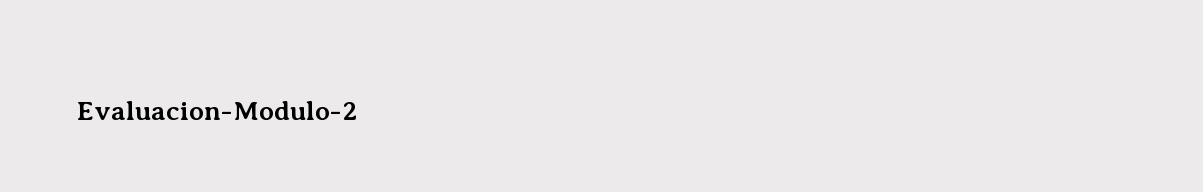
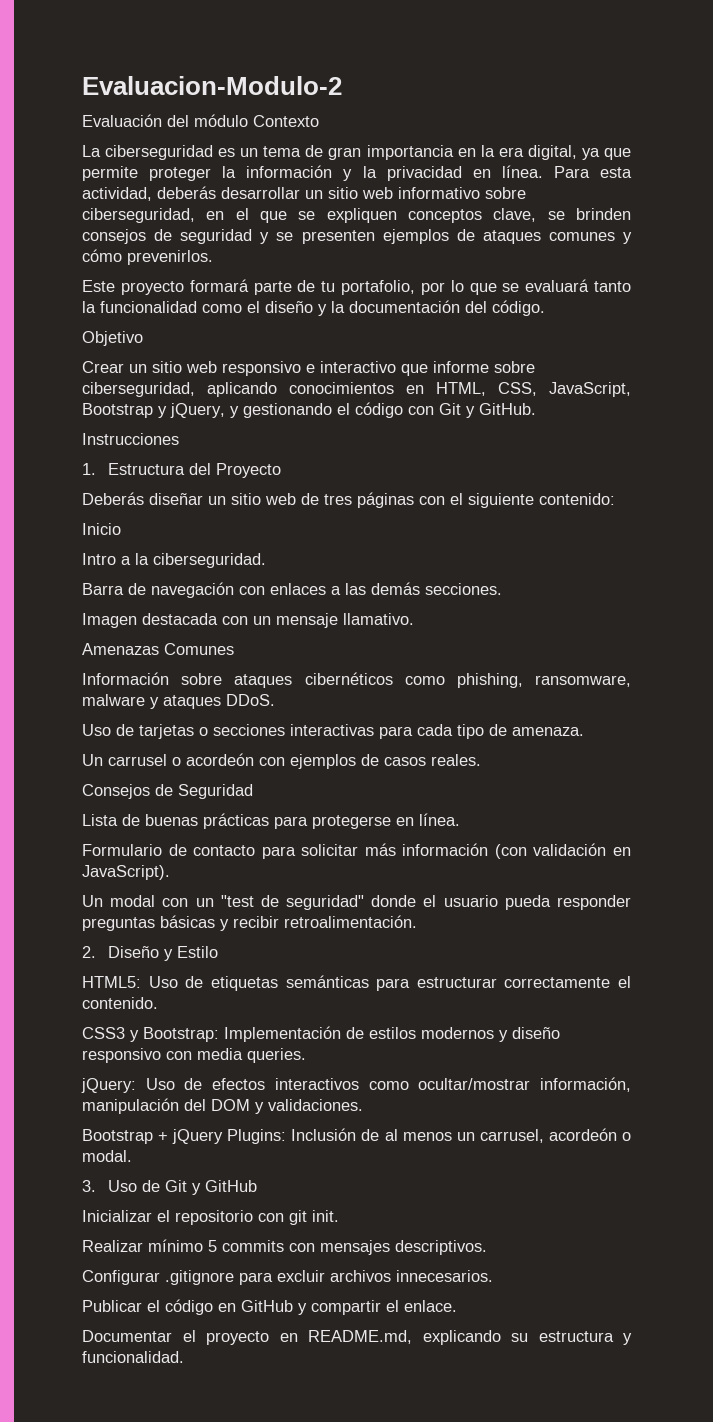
(357, 110) none -> [82,114,319,127] [82,145,631,160] [82,165,633,181] [82,186,526,201] [82,208,631,223] [82,229,633,244] [82,249,213,265] [82,279,631,295] [82,300,545,316] [82,331,143,346] [82,361,535,376] [82,382,631,397] [82,402,536,418] [82,433,179,445] [82,463,281,478] [82,492,615,508] [82,523,121,535] [82,553,266,568] [82,582,502,598] [82,613,414,628] [82,643,234,655] [82,672,631,688] [82,694,275,709] [82,724,584,739] [82,753,481,769] [82,784,253,799] [82,813,460,829] [82,843,631,859] [82,865,170,880] [82,895,631,910] [82,915,417,931] [82,946,218,961] [82,975,631,991] [82,997,158,1009] [82,1026,560,1042] [82,1048,306,1063] [81,1077,631,1093] [82,1098,363,1114] [82,1128,631,1144] [82,1150,132,1162] [82,1180,257,1195] [82,1210,339,1225] [82,1239,487,1255] [82,1270,493,1285] [82,1299,457,1315] [82,1330,632,1345] [82,1351,184,1363] // Evaluación del módulo Contexto // La ciberseguridad es un tema de gran importancia en la era digital, ya que permite proteger la información y la privacidad en línea. Para esta actividad, deberás desarrollar un sitio web informativo sobre ciberseguridad, en el que se expliquen conceptos clave, se brinden consejos de seguridad y se presenten ejemplos de ataques comunes y cómo prevenirlos. // Este proyecto formará parte de tu portafolio, por lo que se evaluará tanto la funcionalidad como el diseño y la documentación del código. // Objetivo // Crear un sitio web responsivo e interactivo que informe sobre ciberseguridad, aplicando conocimientos en HTML, CSS, JavaScript, Bootstrap y jQuery, y gestionando el código con Git y GitHub. // Instrucciones // 1. Estructura del Proyecto // Deberás diseñar un sitio web de tres páginas con el siguiente contenido: // Inicio // Intro a la ciberseguridad. // Barra de navegación con enlaces a las demás secciones. // Imagen destacada con un mensaje llamativo. // Amenazas Comunes // Información sobre ataques cibernéticos como phishing, ransomware, malware y ataques DDoS. // Uso de tarjetas o secciones interactivas para cada tipo de amenaza. // Un carrusel o acordeón con ejemplos de casos reales. // Consejos de Seguridad // Lista de buenas prácticas para protegerse en línea. // Formulario de contacto para solicitar más información (con validación en JavaScript). // Un modal con un "test de seguridad" donde el usuario pueda responder preguntas básicas y recibir retroalimentación. // 2. Diseño y Estilo // HTML5: Uso de etiquetas semánticas para estructurar correctamente el contenido. // CSS3 y Bootstrap: Implementación de estilos modernos y diseño responsivo con media queries. // jQuery: Uso de efectos interactivos como ocultar/mostrar información, manipulación del DOM y validaciones. // Bootstrap + jQuery Plugins: Inclusión de al menos un carrusel, acordeón o modal. // 3. Uso de Git y GitHub // Inicializar el repositorio con git init. // Realizar mínimo 5 commits con mensajes descriptivos. // Configurar .gitignore para excluir archivos innecesarios. // Publicar el código en GitHub y compartir el enlace. // Documentar el proyecto en README.md, explicando su estructura y funcionalidad.

